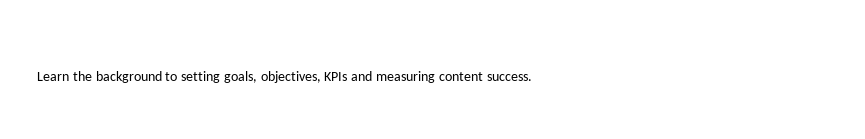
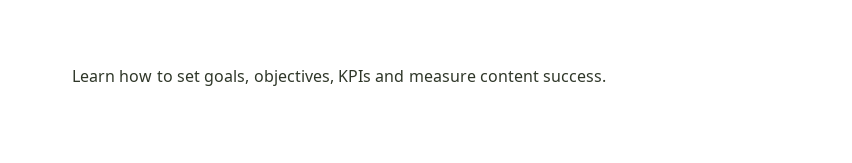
[72,71,221,83] the background to setting -> [119,70,200,82] how to set
[376,71,436,83] measuring -> [408,73,476,82] measure

